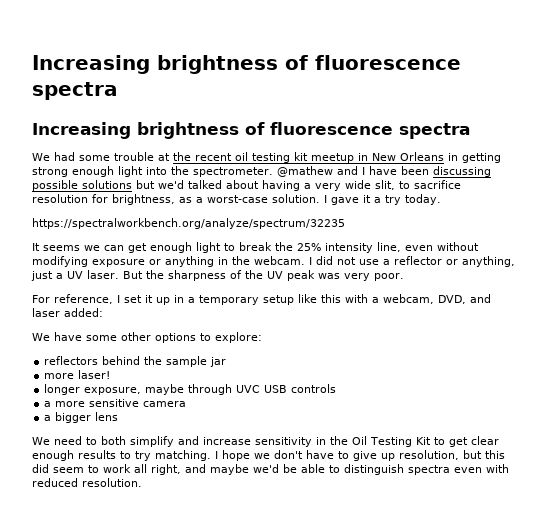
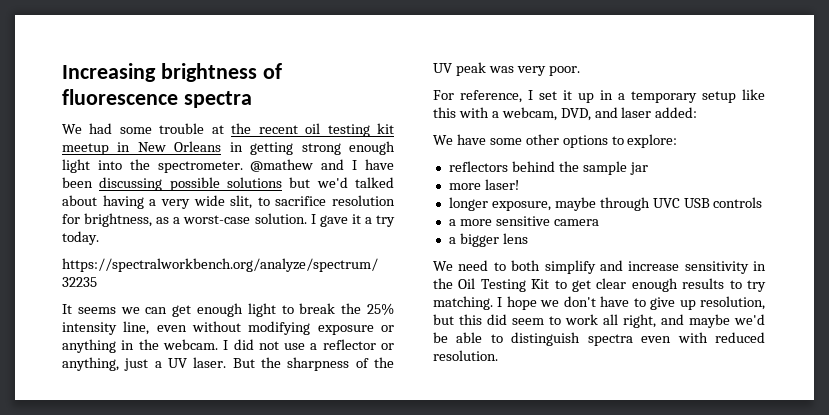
[32,55,461,74] [32,82,118,100] [32,122,470,139] Increasing brightness of fluorescence spectra // Increasing brightness of fluorescence spectra -> [62,63,282,82] [62,89,252,108] Increasing brightness of fluorescence spectra

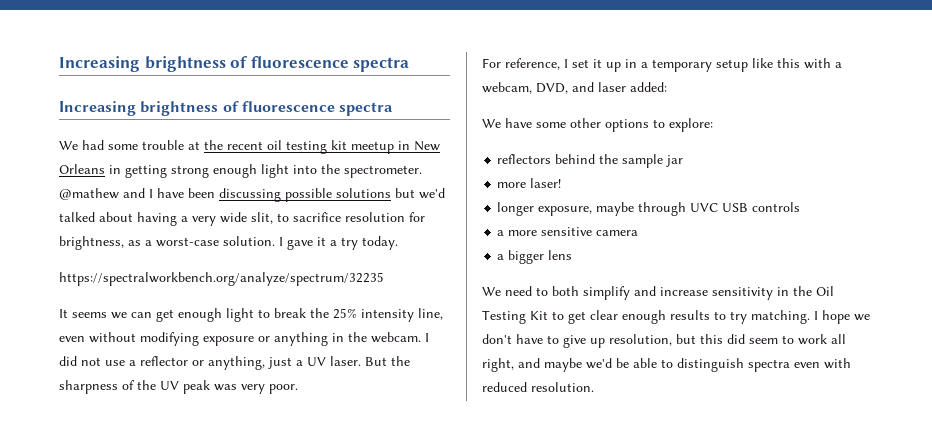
[62,63,282,82] [62,89,252,108] Increasing brightness of fluorescence spectra -> [59,56,410,72] [59,101,394,116] Increasing brightness of fluorescence spectra // Increasing brightness of fluorescence spectra

